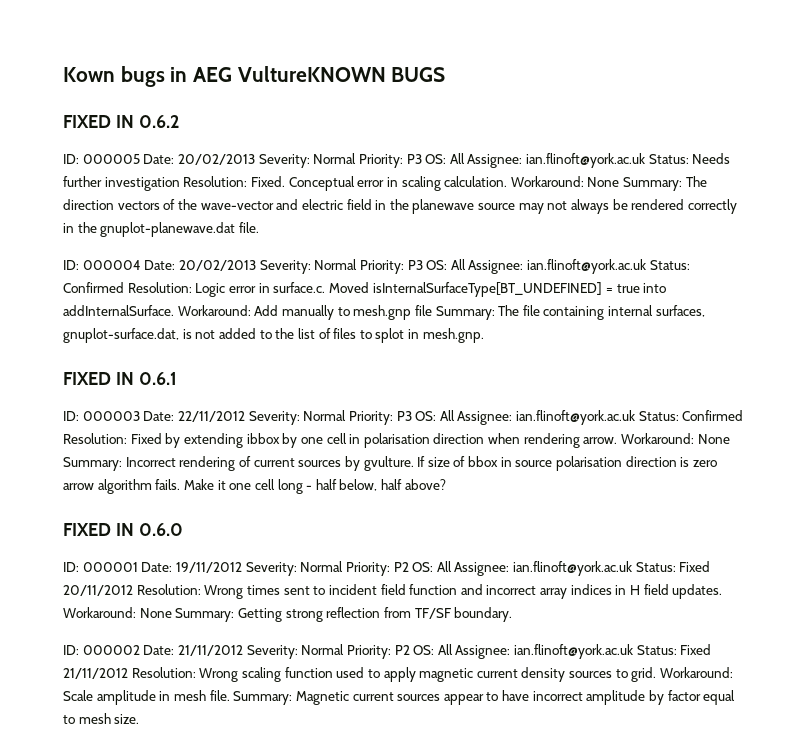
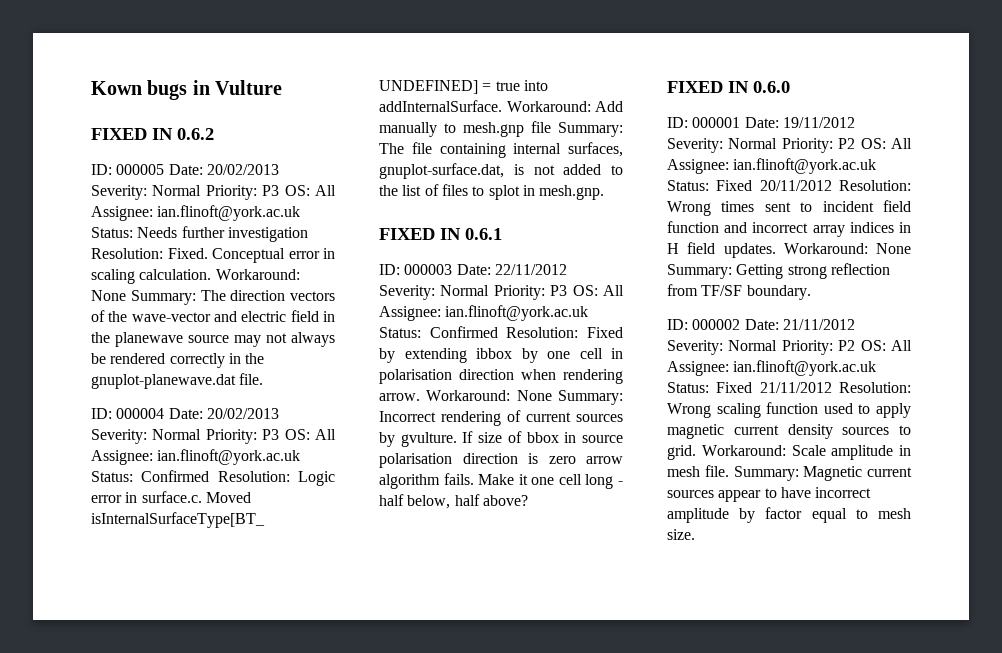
[192,66,446,82] AEG VultureKNOWN BUGS -> [215,80,283,95] Vulture

